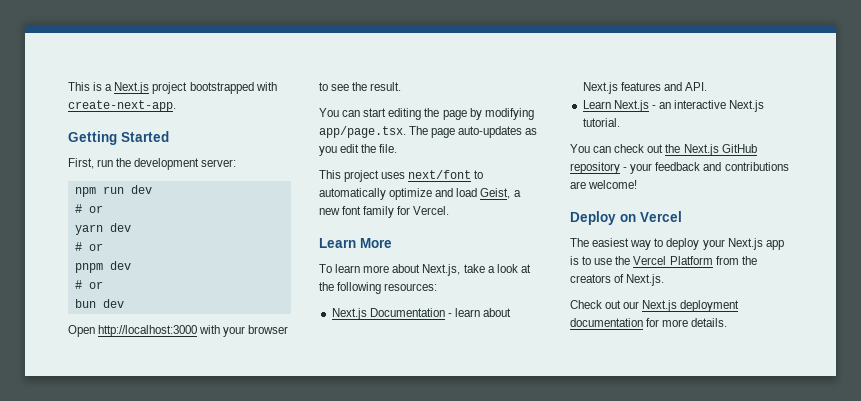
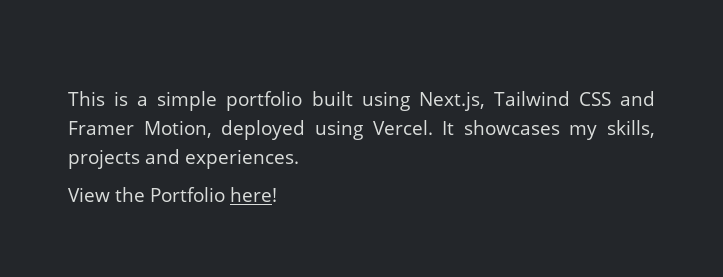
[114,82,277,94] [68,100,176,112] [68,131,169,145] [68,158,237,170] [74,185,152,197] [74,204,103,213] [74,223,131,235] [74,242,103,251] [74,261,131,273] [74,280,103,289] [74,299,124,308] [68,325,289,337] [319,82,402,91] [319,108,534,120] [319,126,538,138] [319,144,398,156] [319,170,484,182] [319,188,521,200] [319,206,450,218] [319,238,392,248] [319,264,531,276] [319,282,438,294] [331,308,512,320] [582,82,707,94] [582,100,765,112] [582,118,620,127] [570,144,757,156] [570,162,789,174] [570,180,638,189] [570,211,682,225] [570,238,784,250] [570,256,757,265] [570,274,665,286] [570,300,740,312] [570,318,728,327] Next.js project bootstrapped with create-next-app. // Getting Started // First, run the development server: // npm run dev // # or // yarn dev // # or // pnpm dev // # or // bun dev // Open http://localhost:3000 with your browser to see the result. // You can start editing the page by modifying app/page.tsx. The page auto-updates as you edit the file. // This project uses next/font to automatically optimize and load Geist, a new font family for Vercel. // Learn More // To learn more about Next.js, take a look at the following resources: // Next.js Documentation - learn about Next.js features and API. // Learn Next.js - an interactive Next.js tutorial. // You can check out the Next.js GitHub repository - your feedback and contributions are welcome! // Deploy on Vercel // The easiest way to deploy your Next.js app is to use the Vercel Platform from the creators of Next.js. // Check out our Next.js deployment documentation for more details. -> [157,91,655,111] [68,120,655,140] [68,149,299,169] [68,187,277,202] simple portfolio built using Next.js, Tailwind CSS and Framer Motion, deployed using Vercel. It showcases my skills, projects and experiences. // View the Portfolio here!

